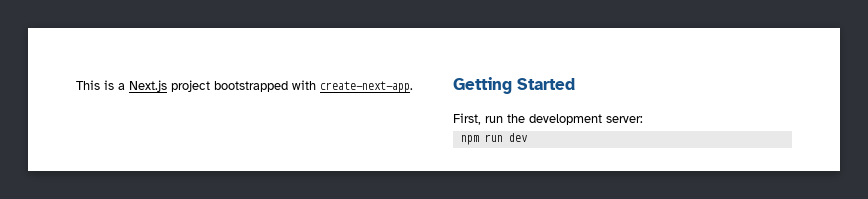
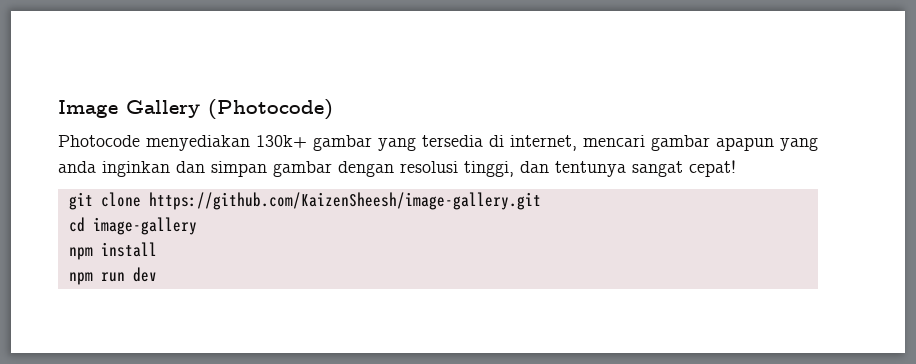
[76,80,413,93] [453,77,575,94] [453,113,643,125] This is a Next.js project bootstrapped with create-next-app. // Getting Started // First, run the development server: -> [58,99,333,120] [58,135,818,151] [58,160,736,177] [68,192,541,210] [68,217,197,235] [68,242,157,260] Image Gallery (Photocode) // Photocode menyediakan 130k+ gambar yang tersedia di internet, mencari gambar apapun yang anda inginkan dan simpan gambar dengan resolusi tinggi, dan tentunya sangat cepat! // git clone https://github.com/KaizenSheesh/image-gallery.git // cd image-gallery // npm install

